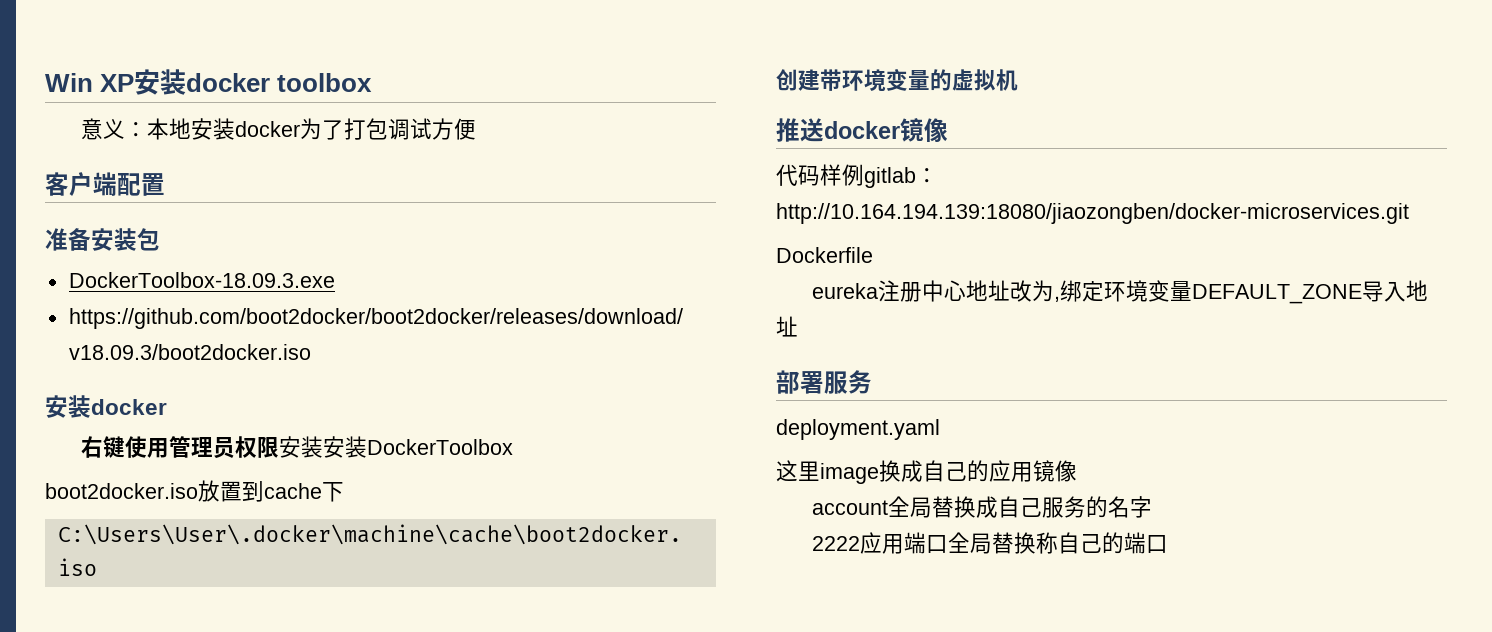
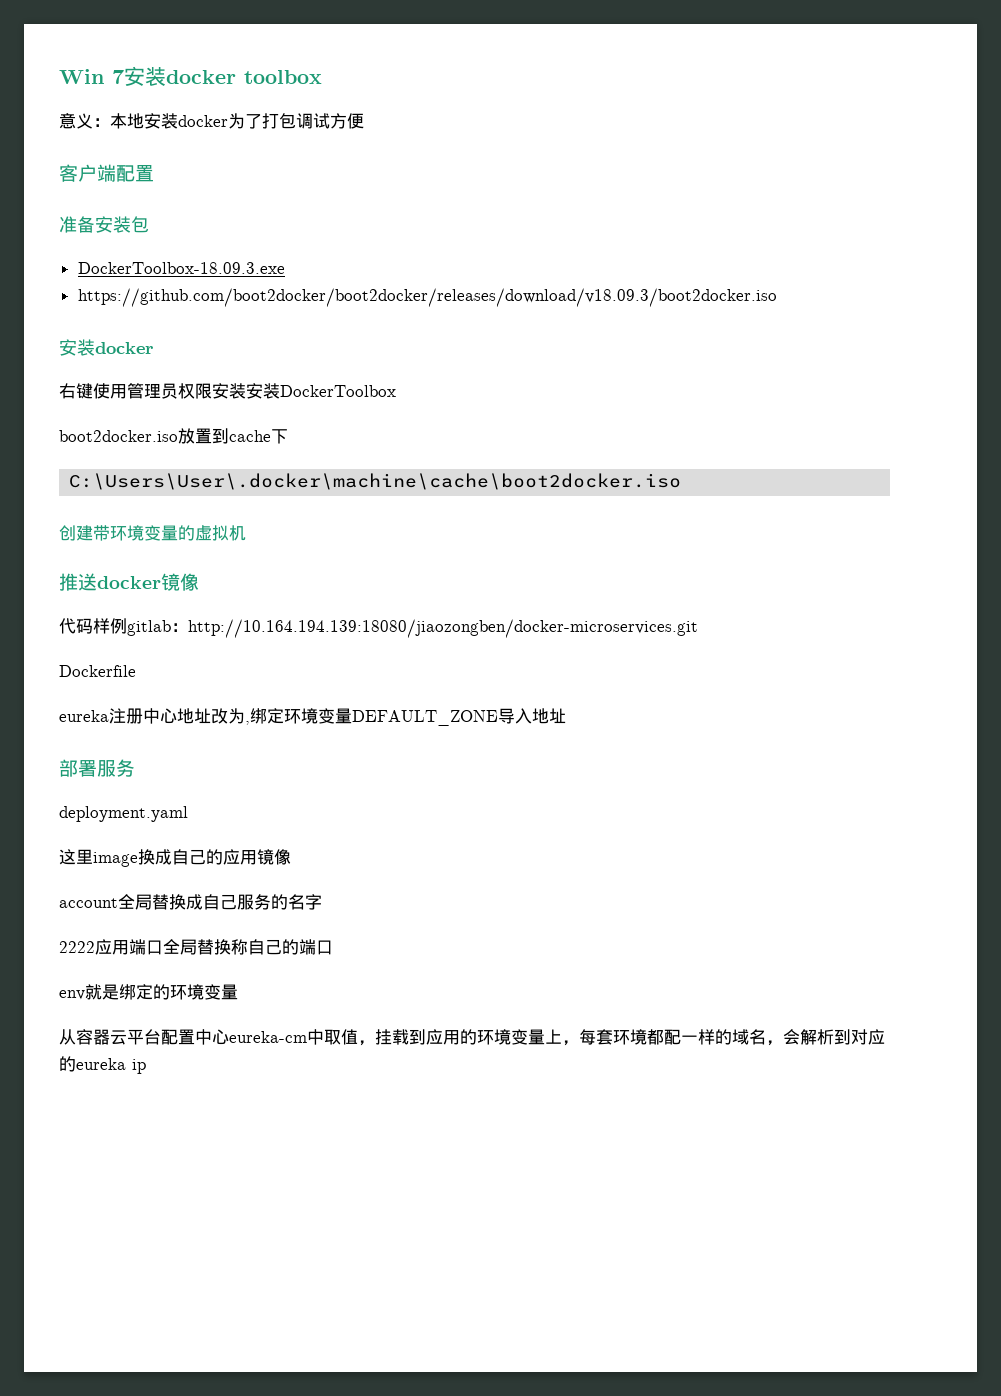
[100,74,135,92] XP -> [112,70,124,84] 7
(1169, 544) none -> [59,984,238,1000] [59,1029,885,1046] [59,1056,146,1074] // env就是绑定的环境变量 // 从容器云平台配置中心eureka-cm中取值，挂载到应用的环境变量上，每套环境都配一样的域名，会解析到对应的eureka ip

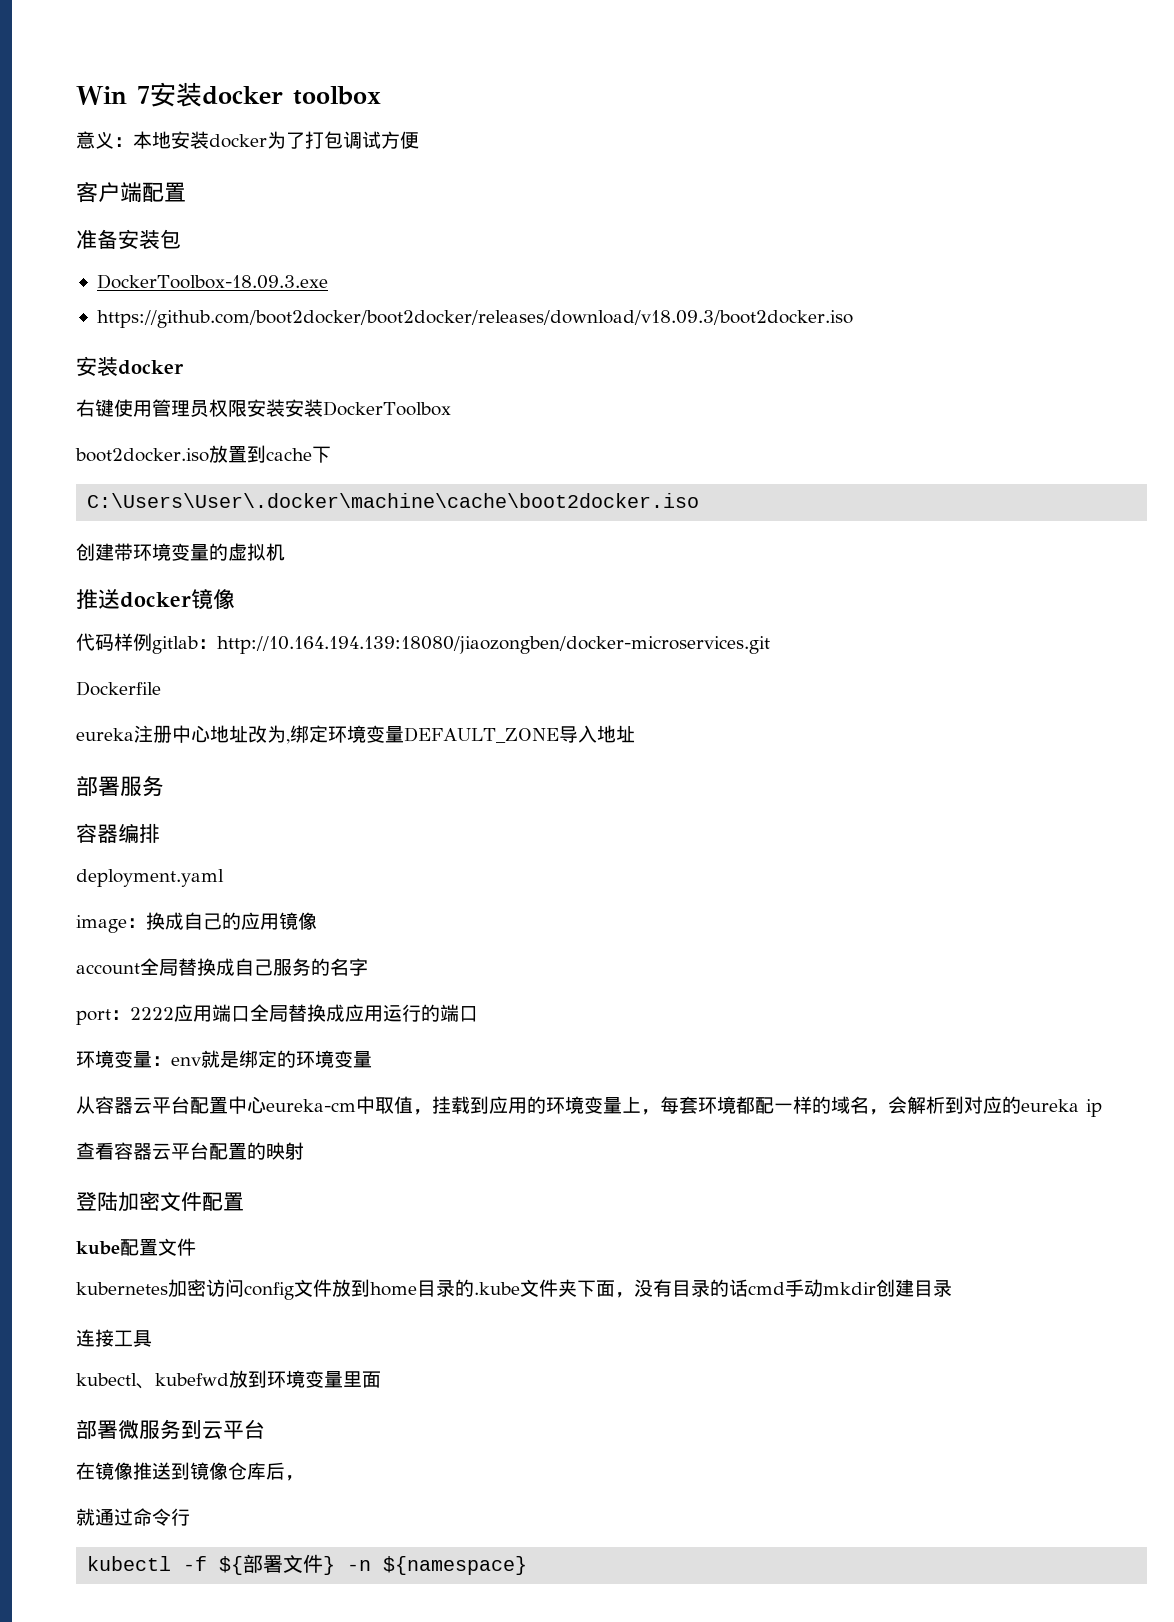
(135, 768) none -> [76,823,160,843] // 容器编排
[59,849,138,867] 这里image -> [76,915,146,933] image：
(322, 902) none -> [76,1009,130,1025] port：
[231,939,282,955] 称自己 -> [326,1004,421,1022] 成应用运行
(333, 947) none -> [76,1050,171,1068] 环境变量：
(146, 1066) none -> [76,1142,304,1160] [76,1191,244,1212] [76,1238,196,1256] [76,1279,952,1300] [76,1329,152,1347] [76,1370,381,1389] [76,1419,265,1439] [76,1462,304,1481] [76,1508,190,1526] [87,1554,528,1575] // 查看容器云平台配置的映射 // 登陆加密文件配置 // kube配置文件 // kubernetes加密访问config文件放到home目录的.kube文件夹下面，没有目录的话cmd手动mkdir创建目录 // 连接工具 // kubectl、kubefwd放到环境变量里面 // 部署微服务到云平台 // 在镜像推送到镜像仓库后， // 就通过命令行 // kubectl -f ${部署文件} -n ${namespace}

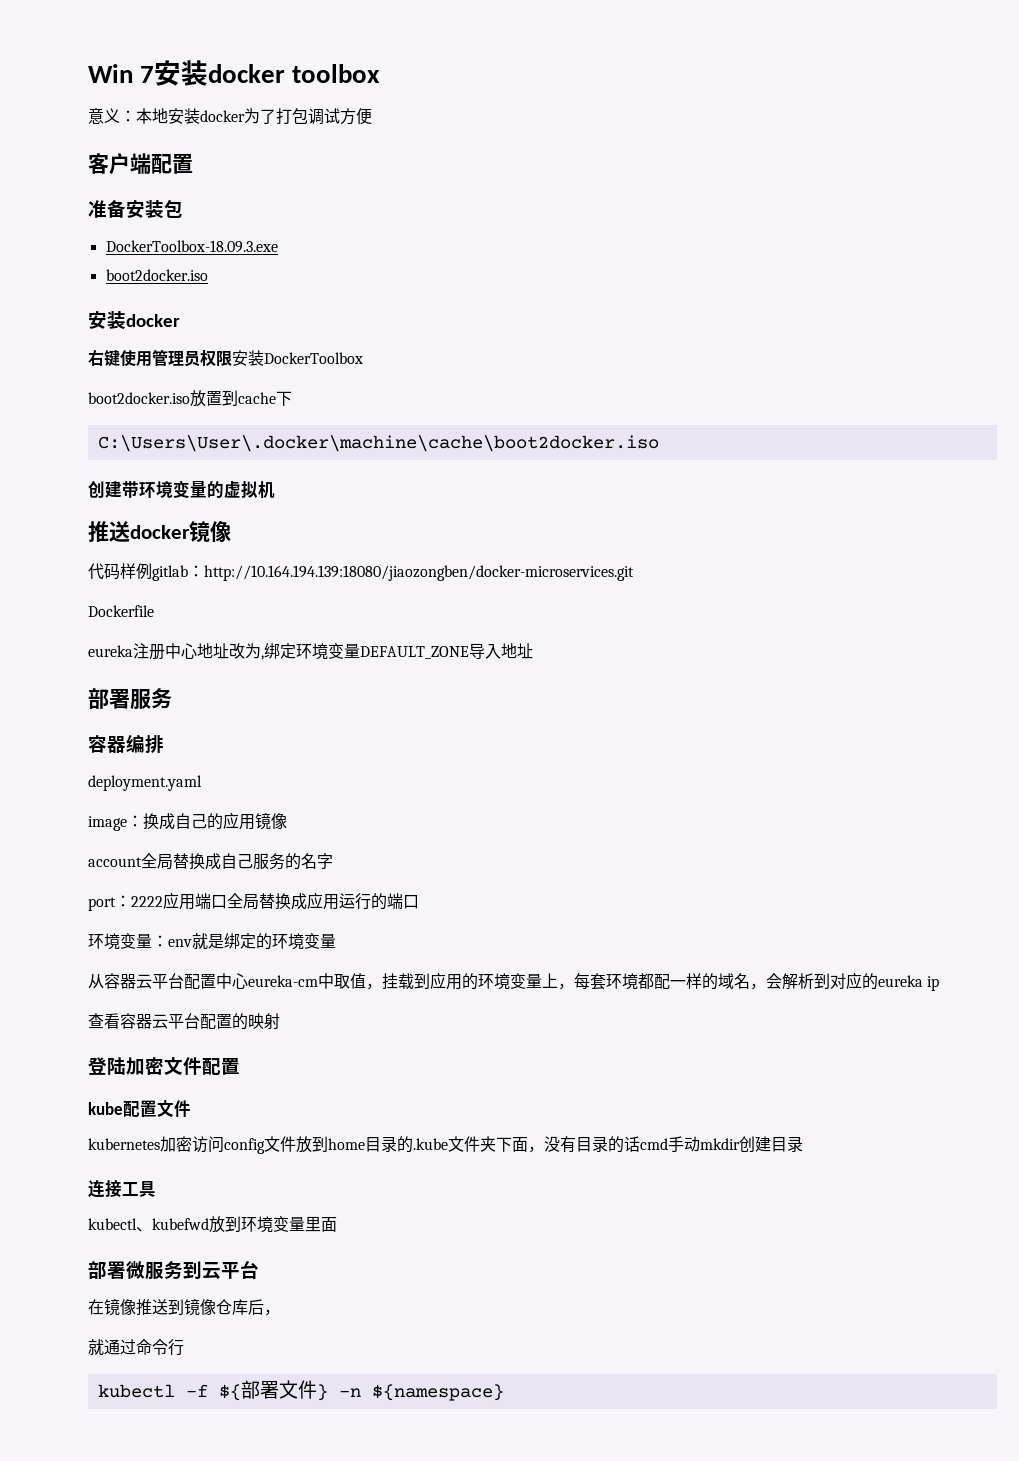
[96,310,853,328] https://github.com/boot2docker/boot2docker/releases/download/v18.09.3/boot2docker.iso -> [105,269,208,281] boot2docker.iso
[285,399,323,417] 安装 -> (264, 358) none

